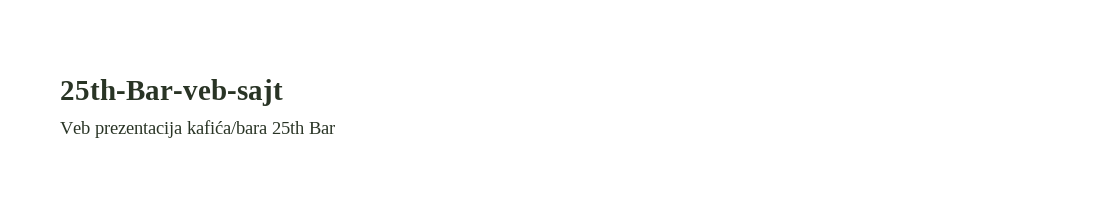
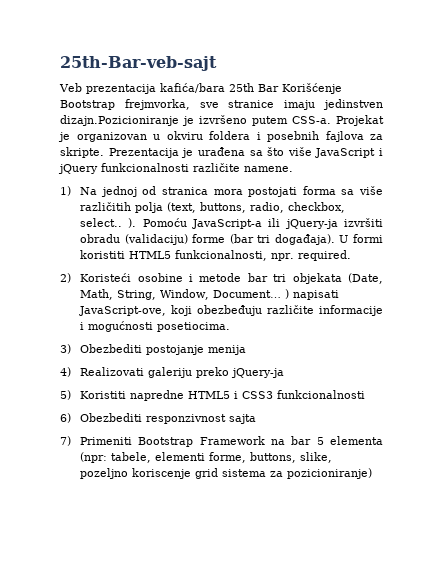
(335, 128) none -> [282,83,342,94] [60,99,384,110] [60,115,384,126] [58,131,383,142] [60,147,383,158] [58,163,293,174] [60,186,383,197] [80,202,346,213] [80,218,383,229] [80,234,383,245] [80,250,352,261] [60,273,383,284] [80,289,340,300] [79,305,383,316] [80,321,231,332] [60,344,247,355] [60,367,285,378] [60,390,366,401] [60,413,257,424] [60,436,383,447] [80,452,333,463] [80,468,373,479] Korišćenje Bootstrap frejmvorka, sve stranice imaju jedinstven dizajn.Pozicioniranje je izvršeno putem CSS-a. Projekat je organizovan u okviru foldera i posebnih fajlova za skripte. Prezentacija je urađena sa što više JavaScript i jQuery funkcionalnosti različite namene. // 1) Na jednoj od stranica mora postojati forma sa više različitih polja (text, buttons, radio, checkbox, select.. ). Pomoću JavaScript-a ili jQuery-ja izvršiti obradu (validaciju) forme (bar tri događaja). U formi koristiti HTML5 funkcionalnosti, npr. required. // 2) Koristeći osobine i metode bar tri objekata (Date, Math, String, Window, Document… ) napisati JavaScript-ove, koji obezbeđuju različite informacije i mogućnosti posetiocima. // 3) Obezbediti postojanje menija // 4) Realizovati galeriju preko jQuery-ja // 5) Koristiti napredne HTML5 i CSS3 funkcionalnosti // 6) Obezbediti responzivnost sajta // 7) Primeniti Bootstrap Framework na bar 5 elementa (npr: tabele, elementi forme, buttons, slike, pozeljno koriscenje grid sistema za pozicioniranje)

